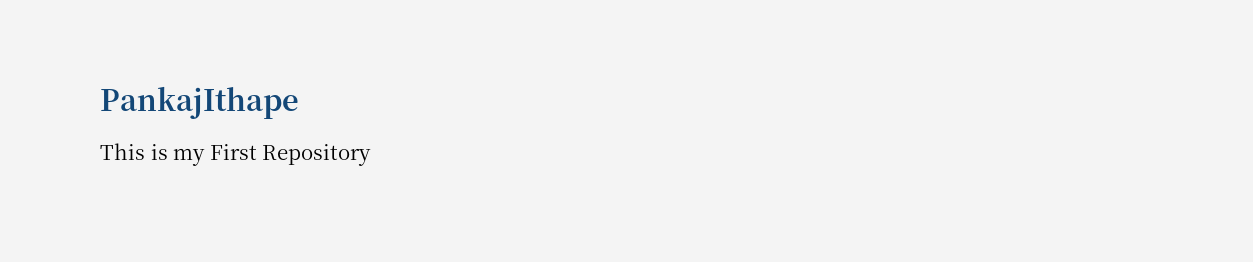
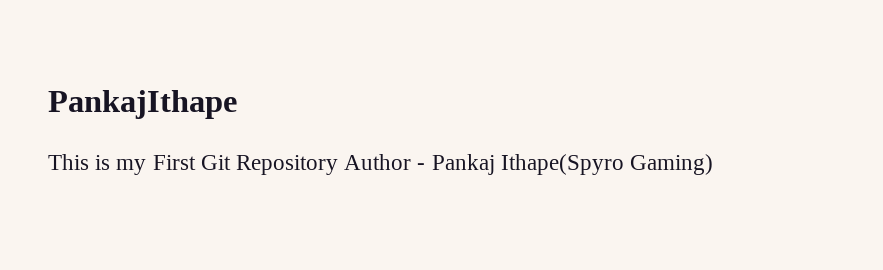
[262,144,372,166] Repository -> [200,154,714,175] Git Repository Author - Pankaj Ithape(Spyro Gaming)

